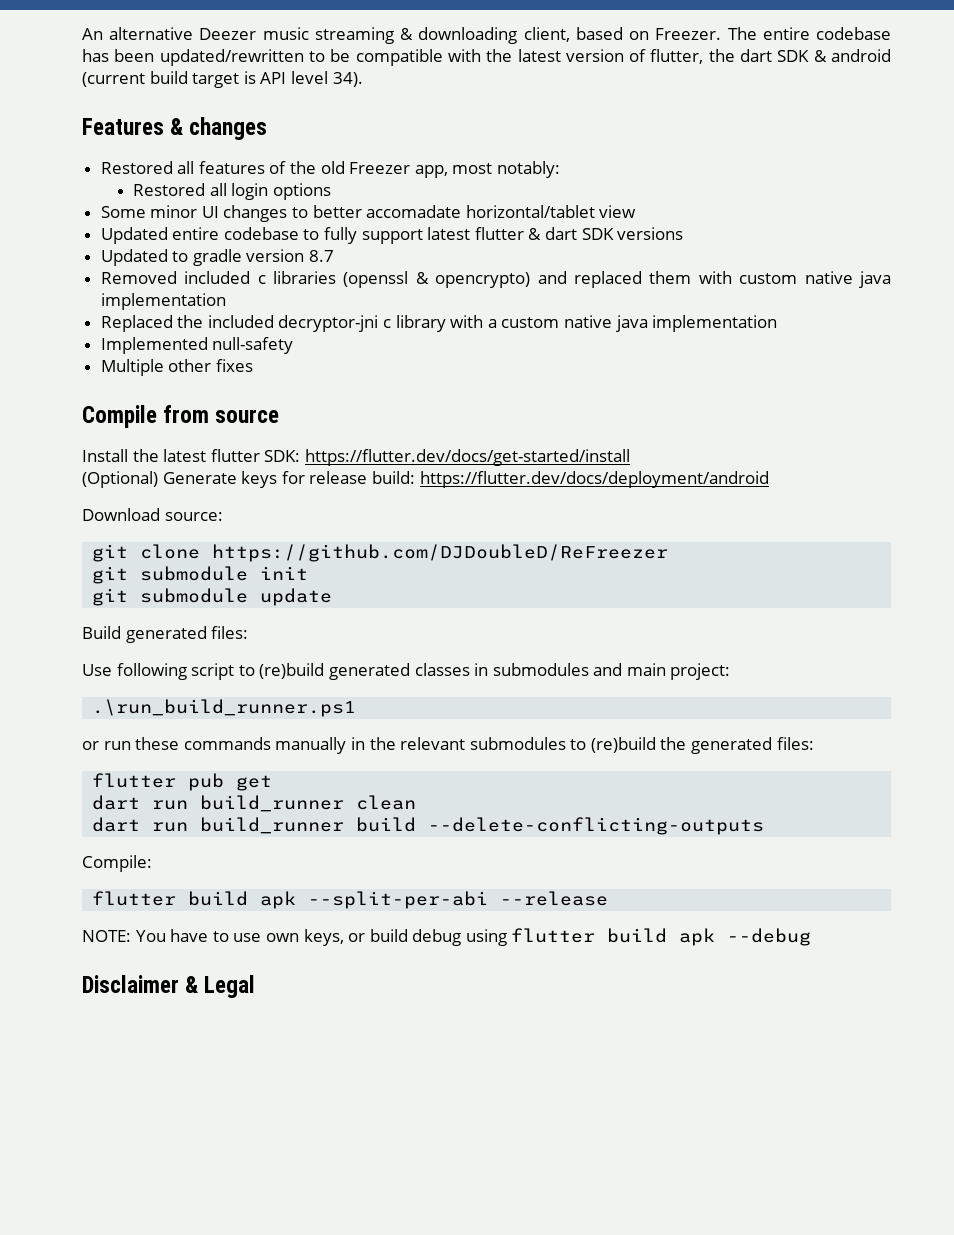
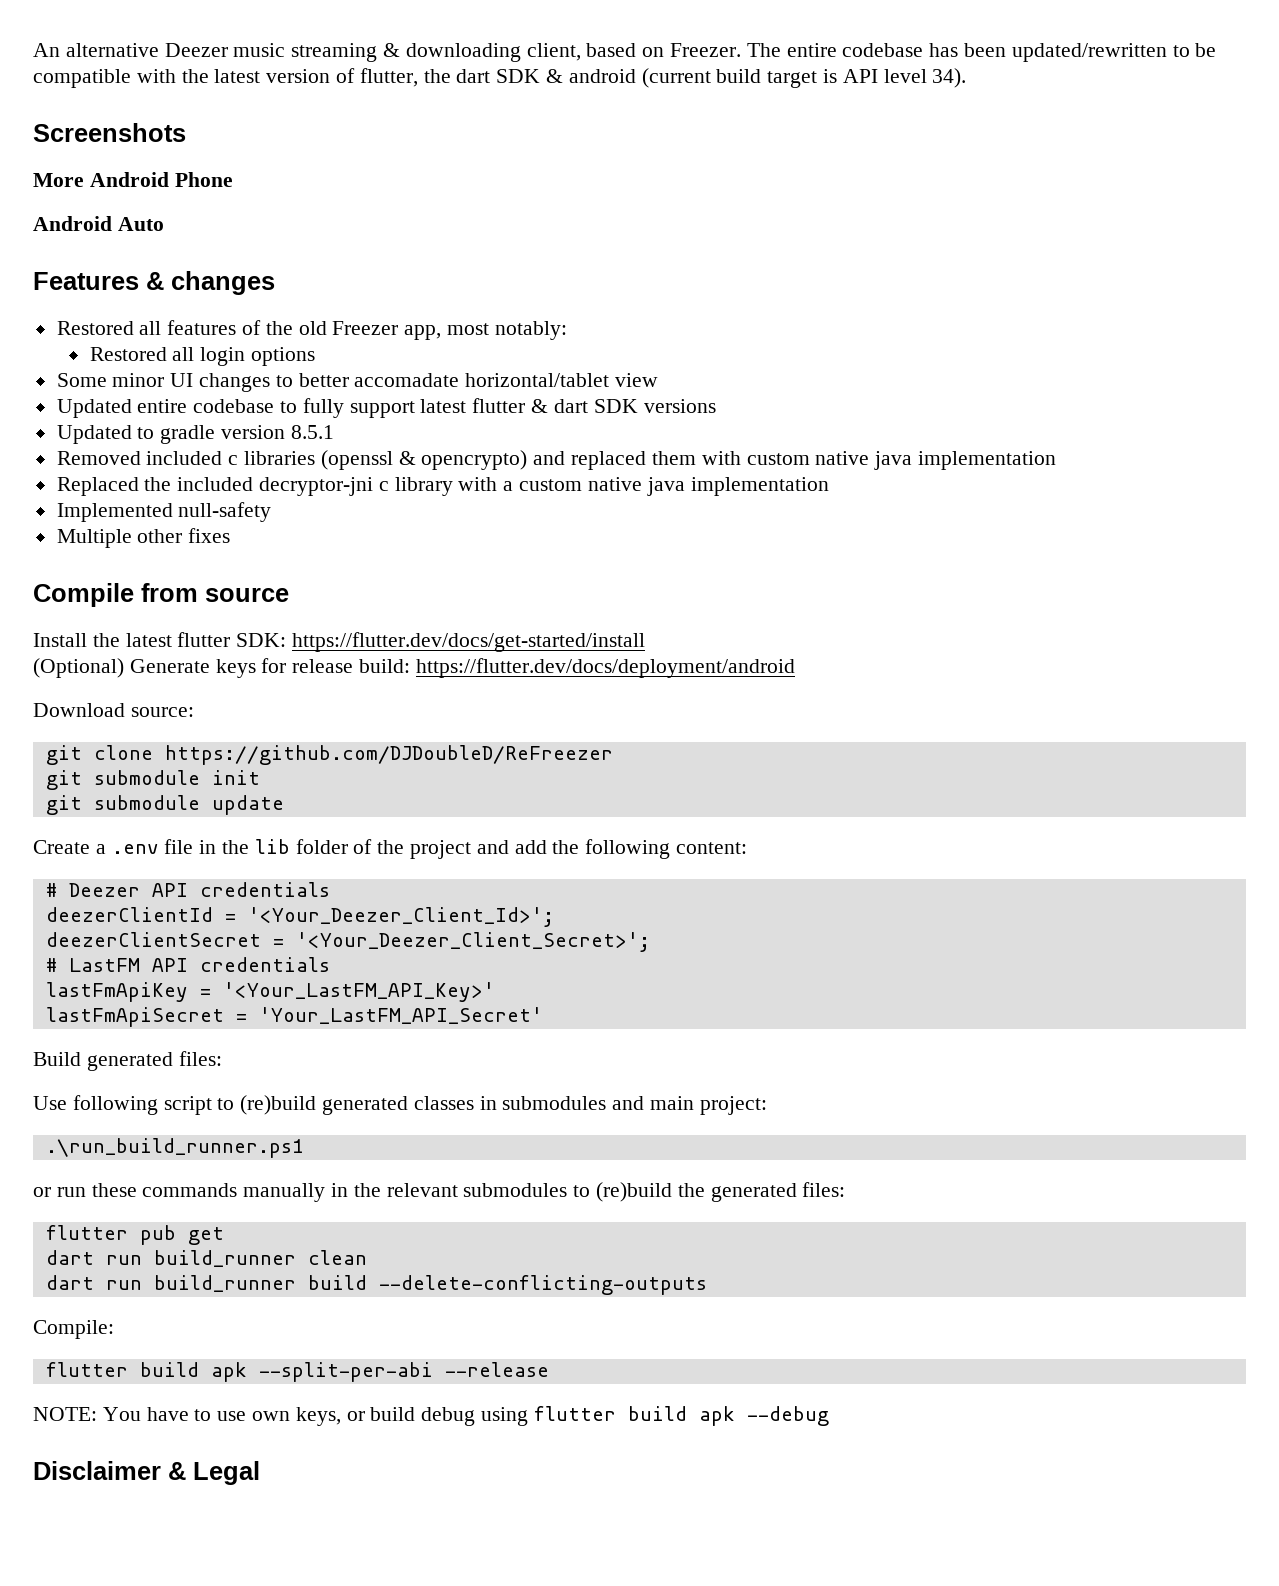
(363, 79) none -> [33,123,186,142] [33,172,233,187] [33,216,164,231] // Screenshots // More Android Phone // Android Auto
[309,250,335,262] 8.7 -> [290,425,334,439] 8.5.1
(333, 597) none -> [33,839,748,859] [45,882,330,897] [45,907,554,927] [45,932,650,952] [45,957,330,972] [45,982,495,1002] [45,1007,543,1027] // Create a .env file in the lib folder of the project and add the following content: // # Deezer API credentials // deezerClientId = '<Your_Deezer_Client_Id>'; // deezerClientSecret = '<Your_Deezer_Client_Secret>'; // # LastFM API credentials // lastFmApiKey = '<Your_LastFM_API_Key>' // lastFmApiSecret = 'Your_LastFM_API_Secret'

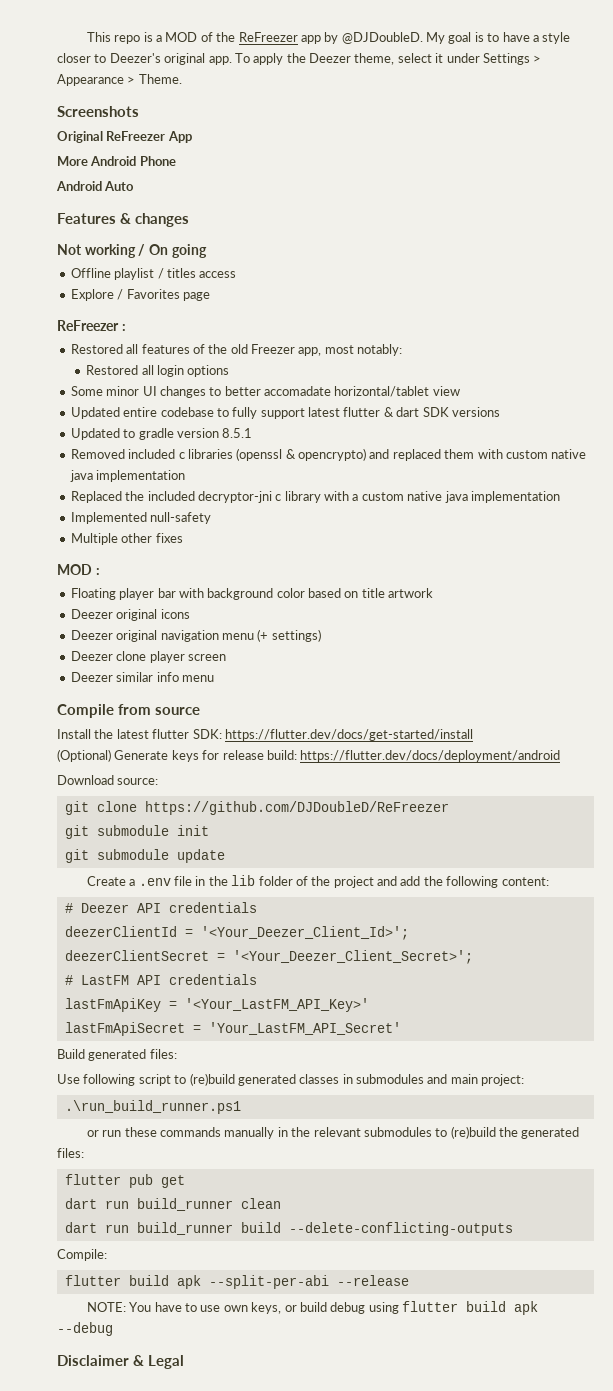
[33,43,1217,62] [33,68,967,88] [33,123,186,142] An alternative Deezer music streaming & downloading client, based on Freezer. The entire codebase has been updated/rewritten to be compatible with the latest version of flutter, the dart SDK & android (current build target is API level 34). // Screenshots -> [86,32,571,44] [57,53,542,65] [57,74,182,86] [57,106,139,117] [57,131,192,143] This repo is a MOD of the ReFreezer app by @DJDoubleD. My goal is to have a style closer to Deezer's original app. To apply the Deezer theme, select it under Settings > Appearance > Theme. // Screenshots // Original ReFreezer App
(275, 283) none -> [57,244,207,258] [70,268,237,280] [70,289,210,301] [57,320,126,331] // Not working / On going // Offline playlist / titles access // Explore / Favorites page // ReFreezer :
(231, 535) none -> [57,564,100,575] [70,588,434,600] [70,609,190,621] [70,629,321,642] [70,651,226,663] [70,672,214,682] // MOD : // Floating player bar with background color based on title artwork // Deezer original icons // Deezer original navigation menu (+ settings) // Deezer clone player screen // Deezer similar info menu

